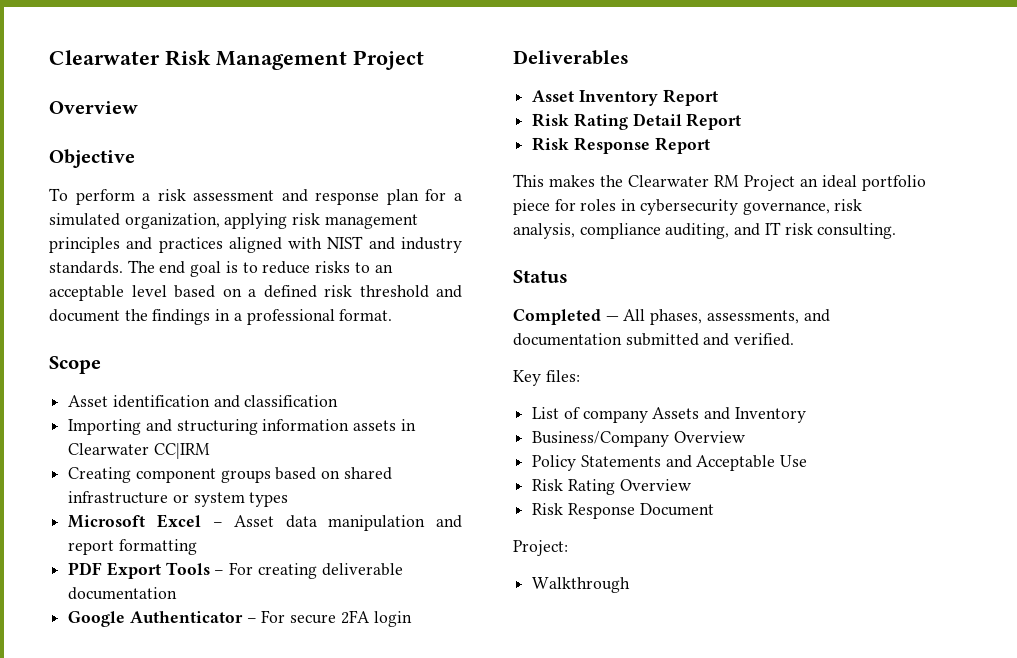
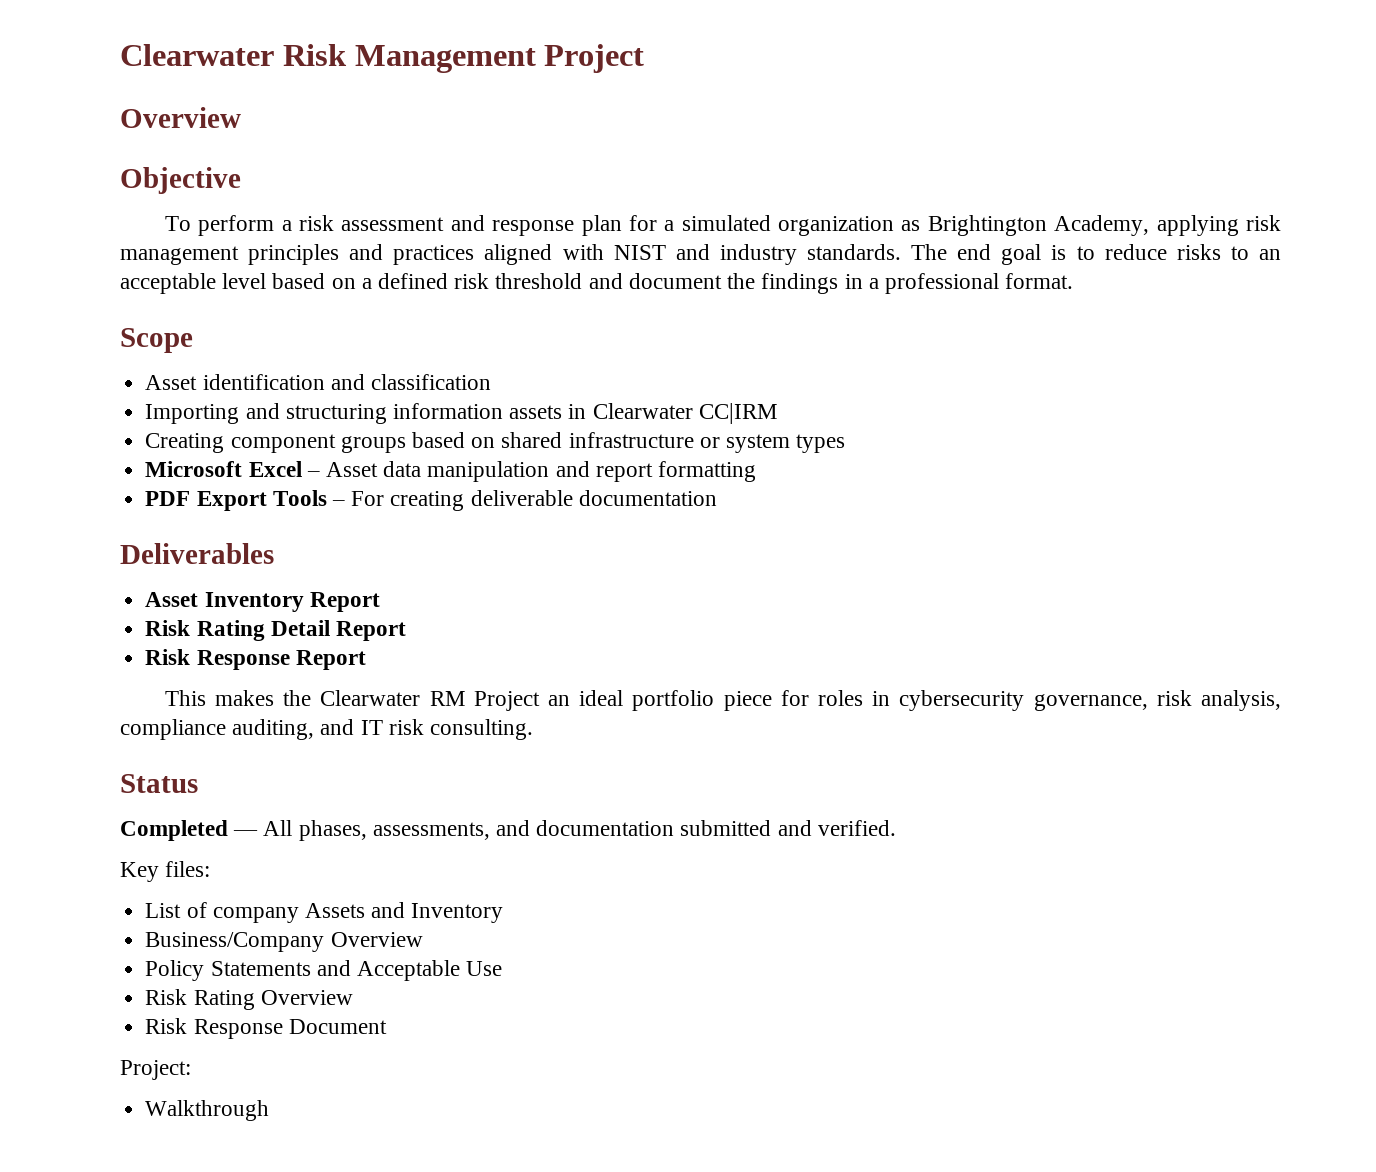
[124,213,220,229] organization, -> [778,215,1150,236] organization as Brightington Academy,
[68,610,412,627] // Google Authenticator – For secure 2FA login -> (717, 498) none

